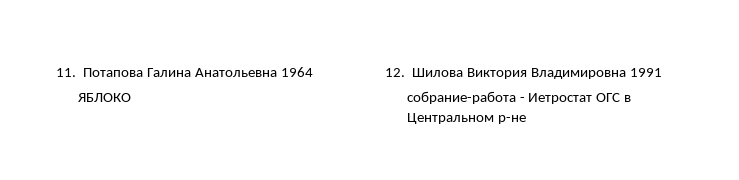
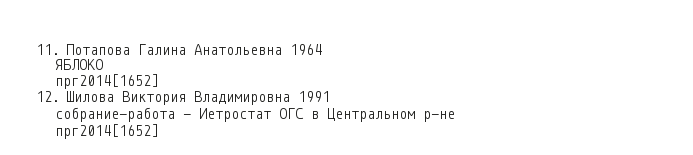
(131, 97) none -> [55,74,160,89] // прг2014[1652]
(526, 119) none -> [55,124,160,139] // прг2014[1652]

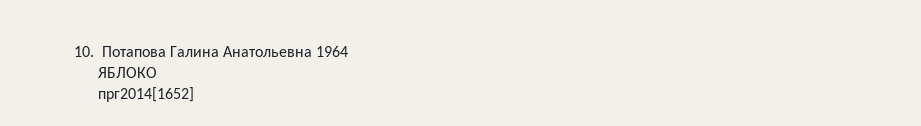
[36,44,60,55] 11. -> [74,46,94,57] 10.
[36,91,330,105] [55,107,456,122] [55,124,160,139] // 12. Шилова Виктория Владимировна 1991 // собрание-работа - Иетростат ОГС в Центральном р-не // прг2014[1652] -> (195, 94) none

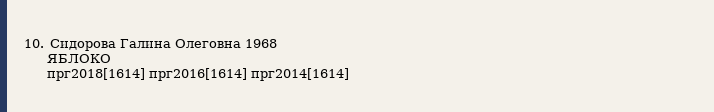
[101,46,349,57] [98,67,158,78] [98,87,195,102] Потапова Галина Анатольевна 1964 // ЯБЛОКО // прг2014[1652] -> [50,39,278,51] [47,54,112,63] [47,68,350,81] Сидорова Галина Олеговна 1968 // ЯБЛОКО // прг2018[1614] прг2016[1614] прг2014[1614]

